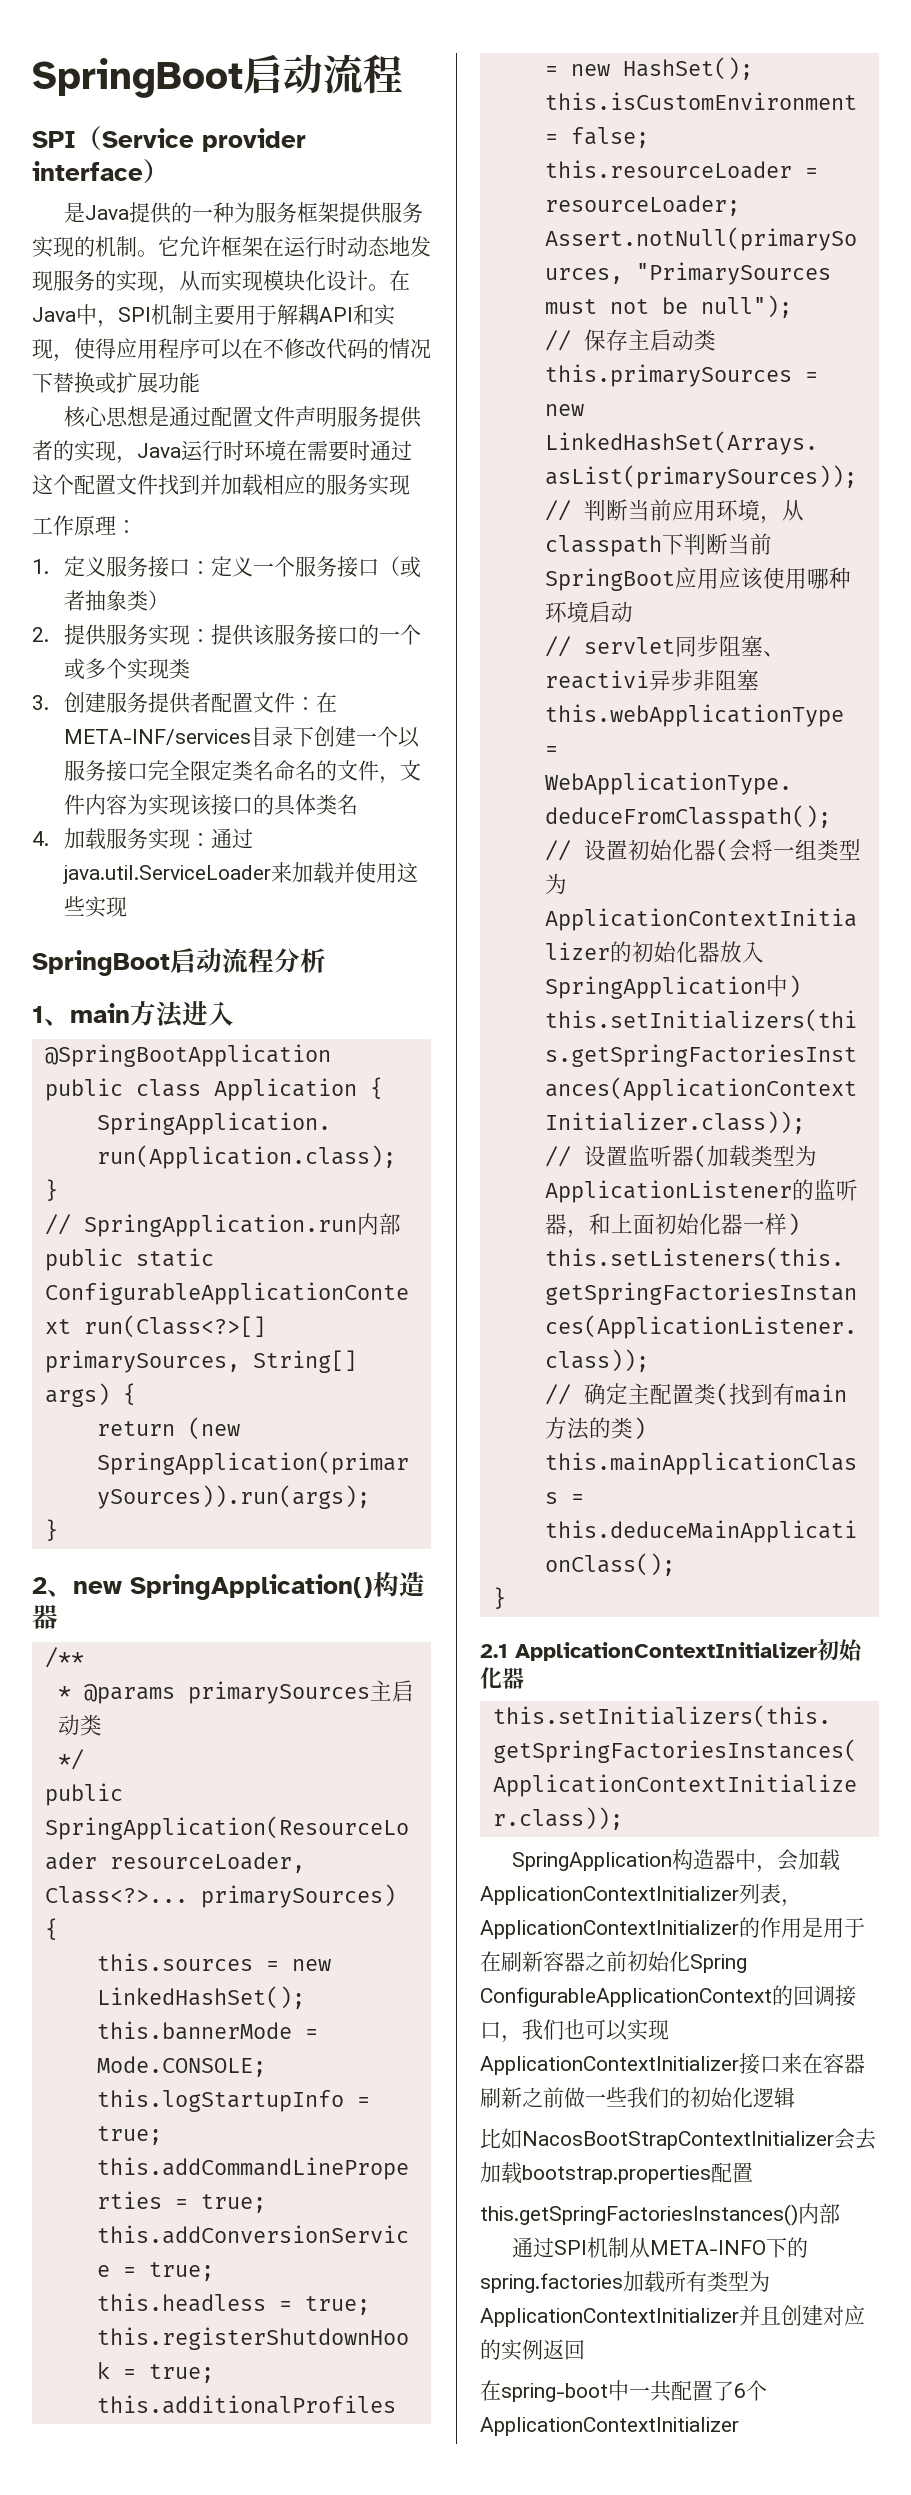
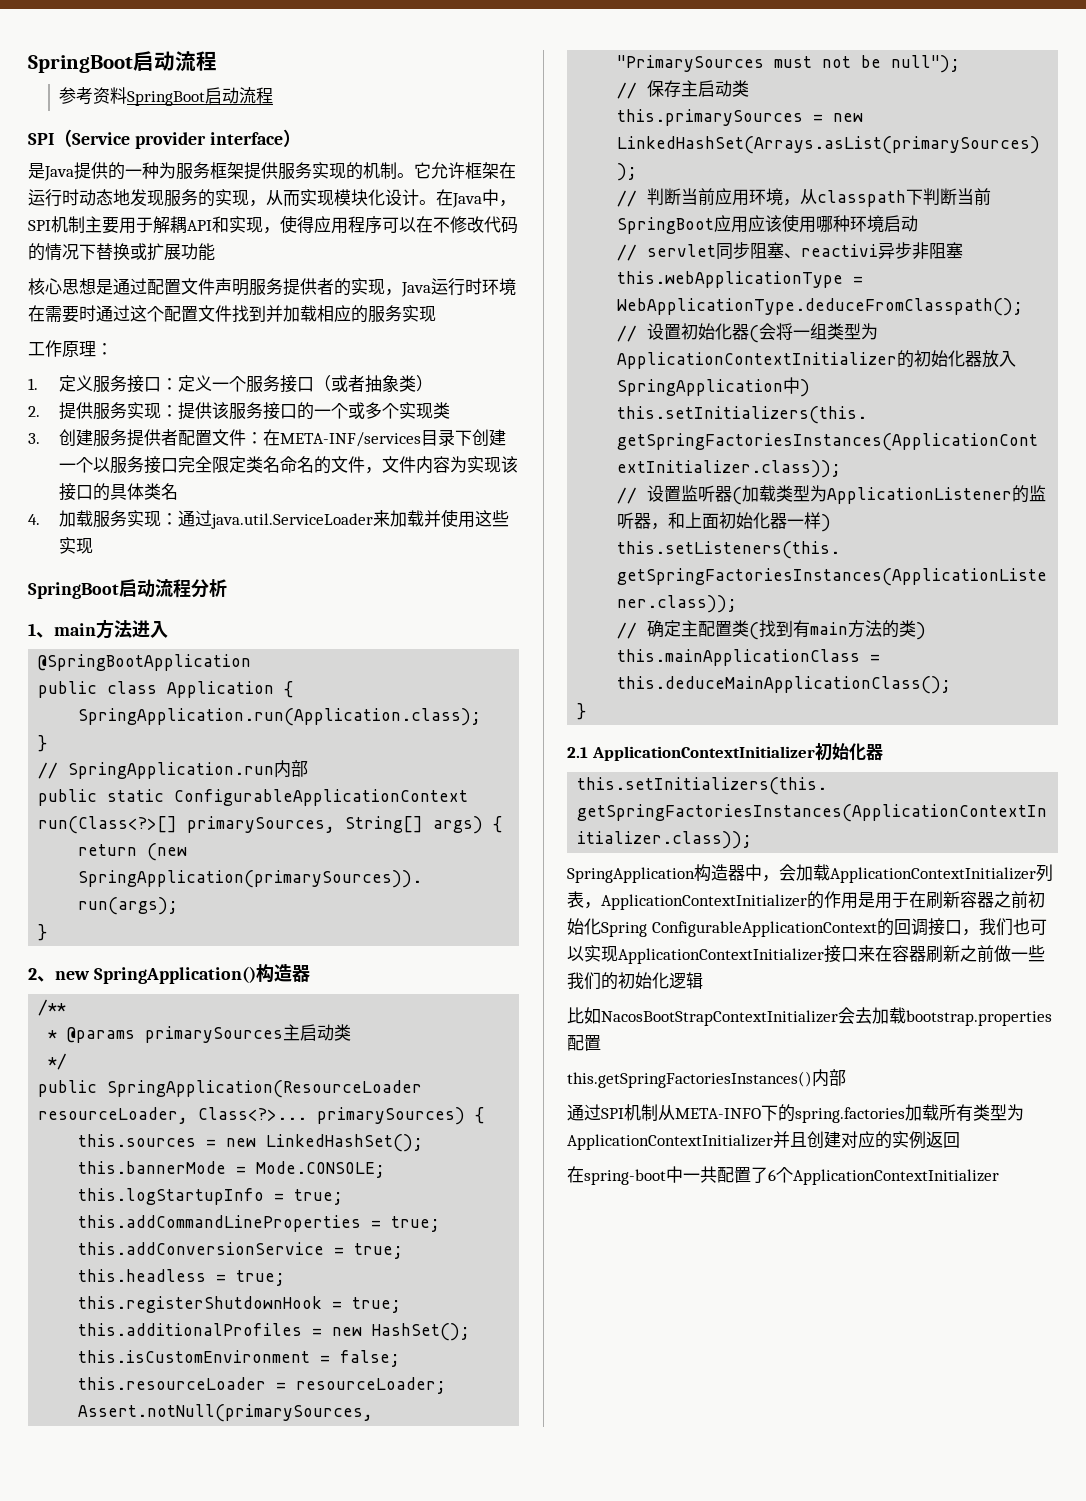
[32,54,403,98] SpringBoot启动流程 -> [28,51,217,73] [59,87,274,106] SpringBoot启动流程 // 参考资料SpringBoot启动流程

